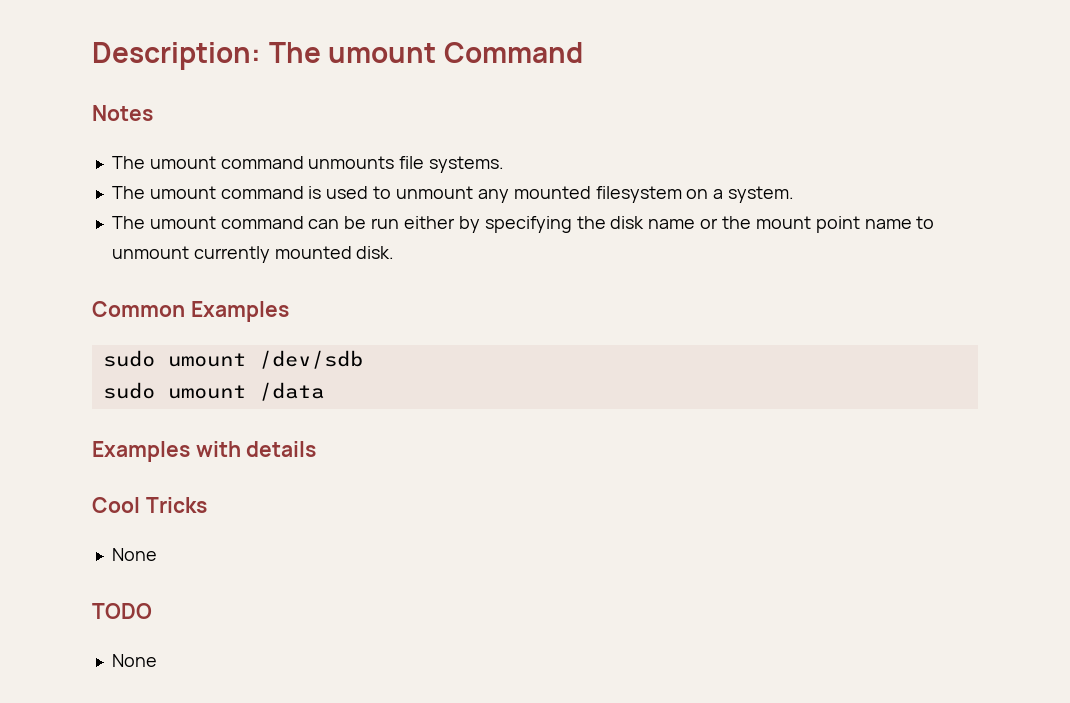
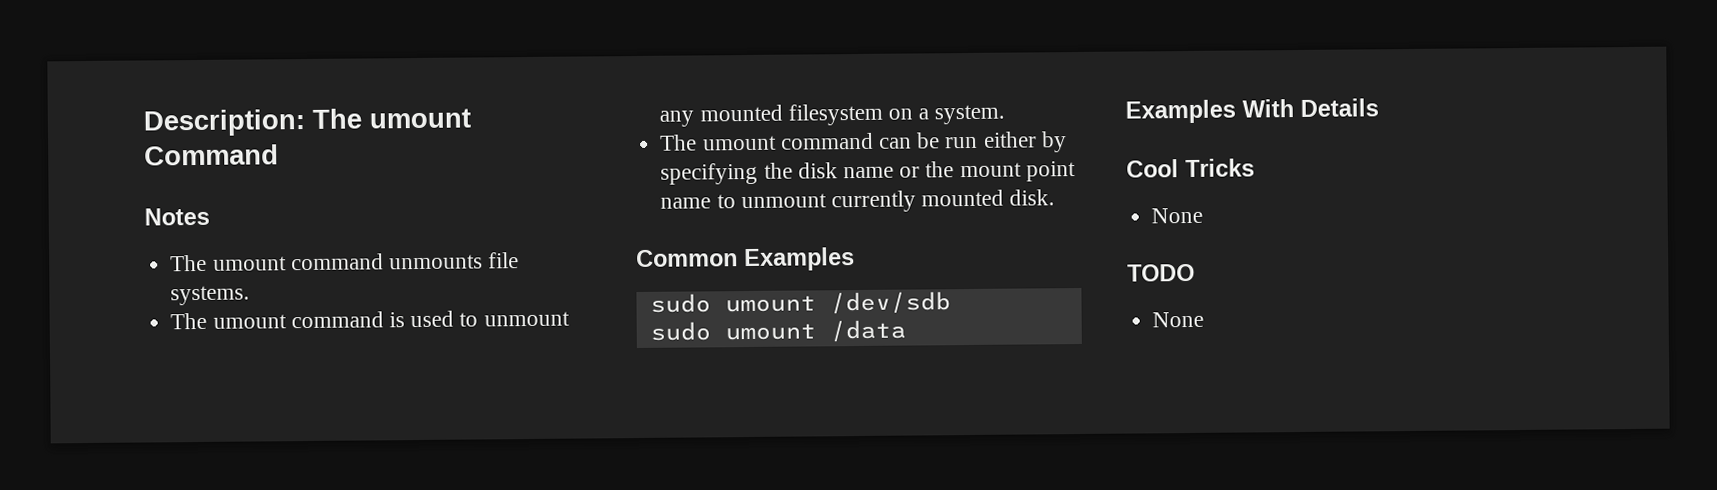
[195,441,317,457] with details -> [1242,98,1379,118] With Details

